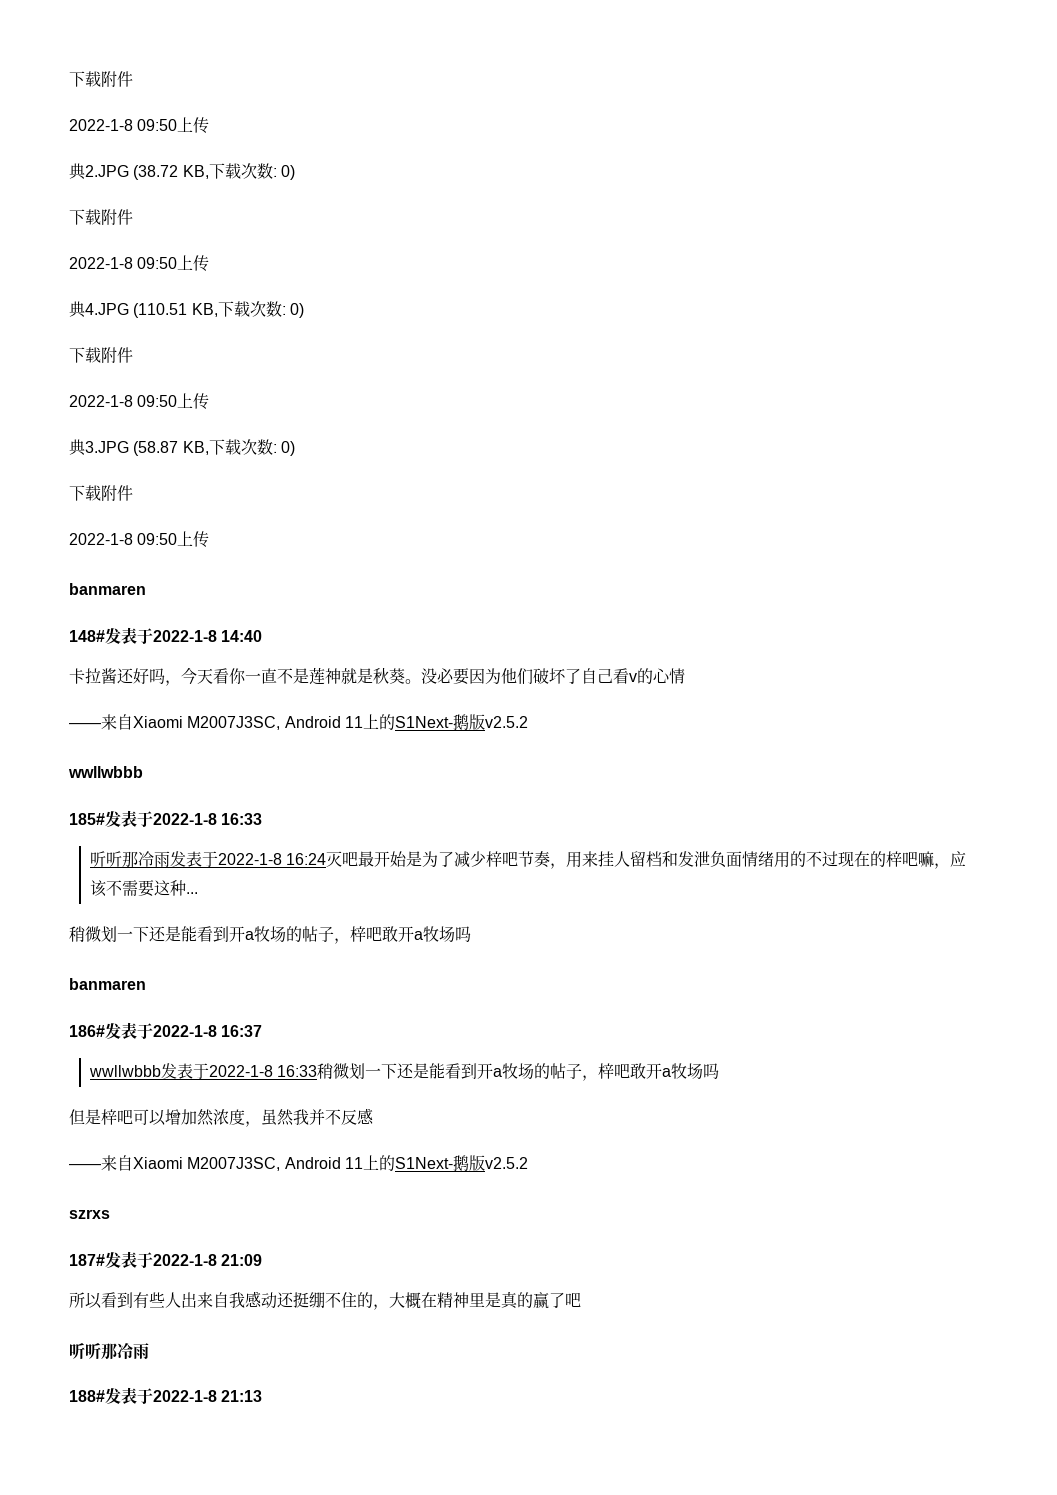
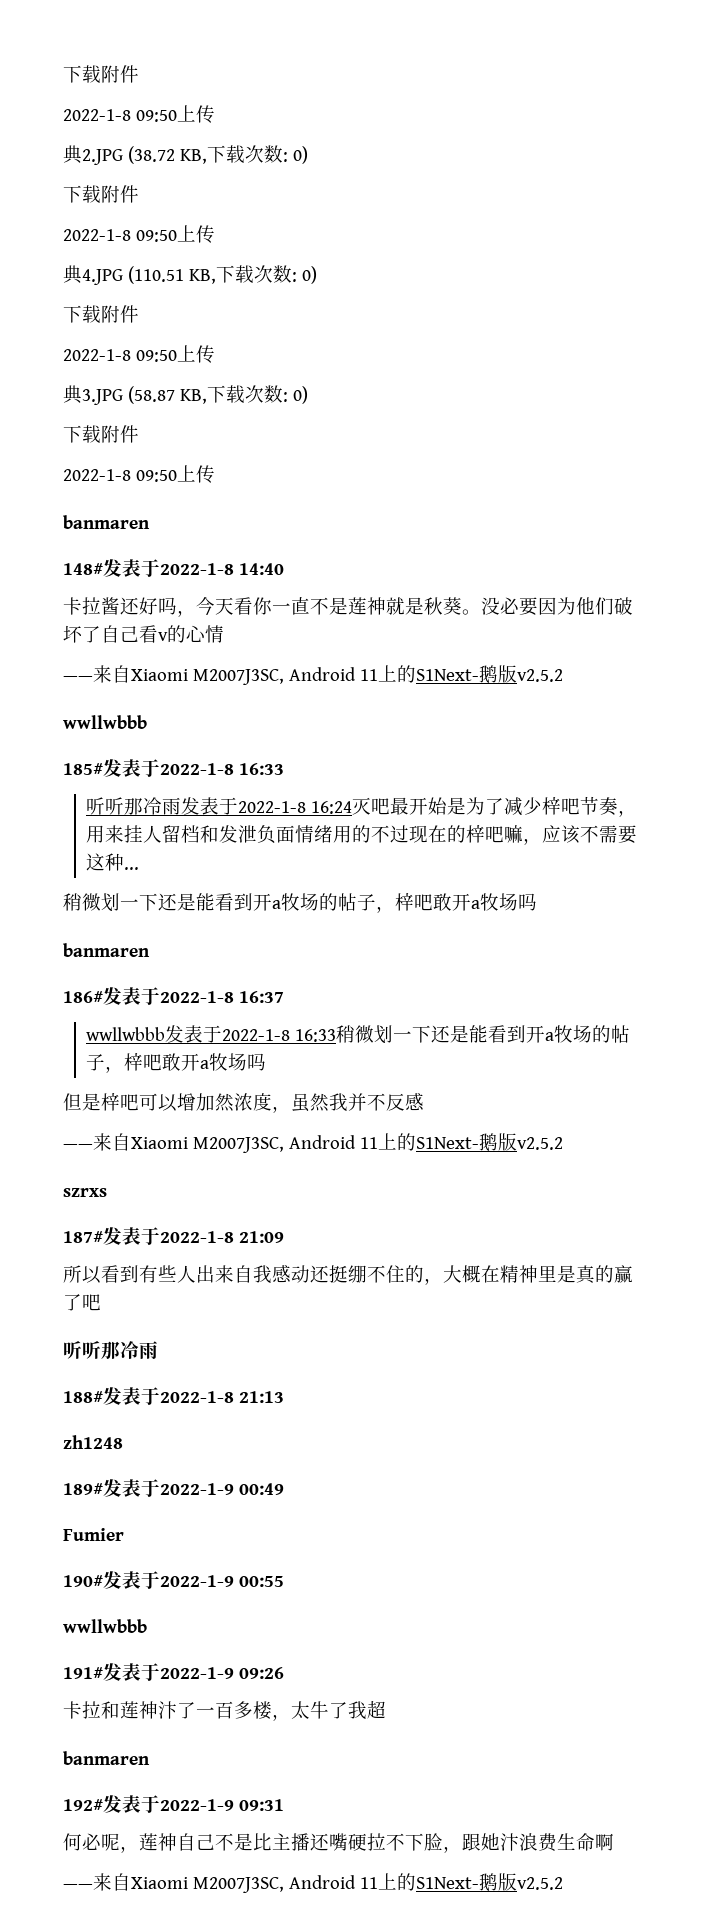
(263, 1396) none -> [63,1435,123,1449] [63,1479,284,1497] [63,1528,124,1541] [63,1571,284,1589] [63,1619,147,1633] [63,1663,284,1681] [63,1700,386,1721] [63,1751,150,1765] [63,1795,284,1813] [63,1833,614,1853] [63,1873,563,1893] // zh1248 // 189#发表于2022-1-9 00:49 // Fumier // 190#发表于2022-1-9 00:55 // wwllwbbb // 191#发表于2022-1-9 09:26 // 卡拉和莲神汴了一百多楼，太牛了我超 // banmaren // 192#发表于2022-1-9 09:31 // 何必呢，莲神自己不是比主播还嘴硬拉不下脸，跟她汴浪费生命啊 // ——来自Xiaomi M2007J3SC, Android 11上的S1Next-鹅版v2.5.2

